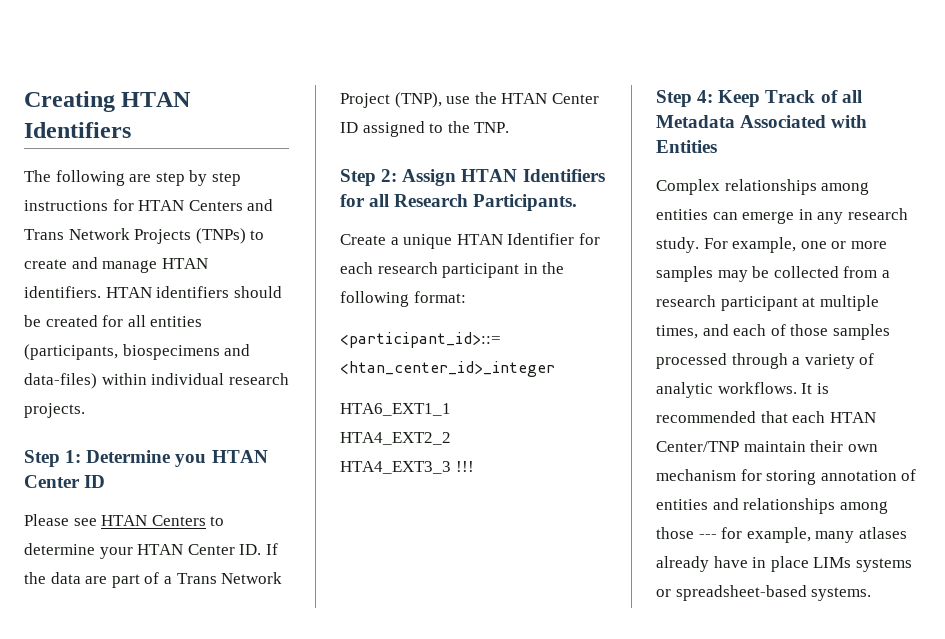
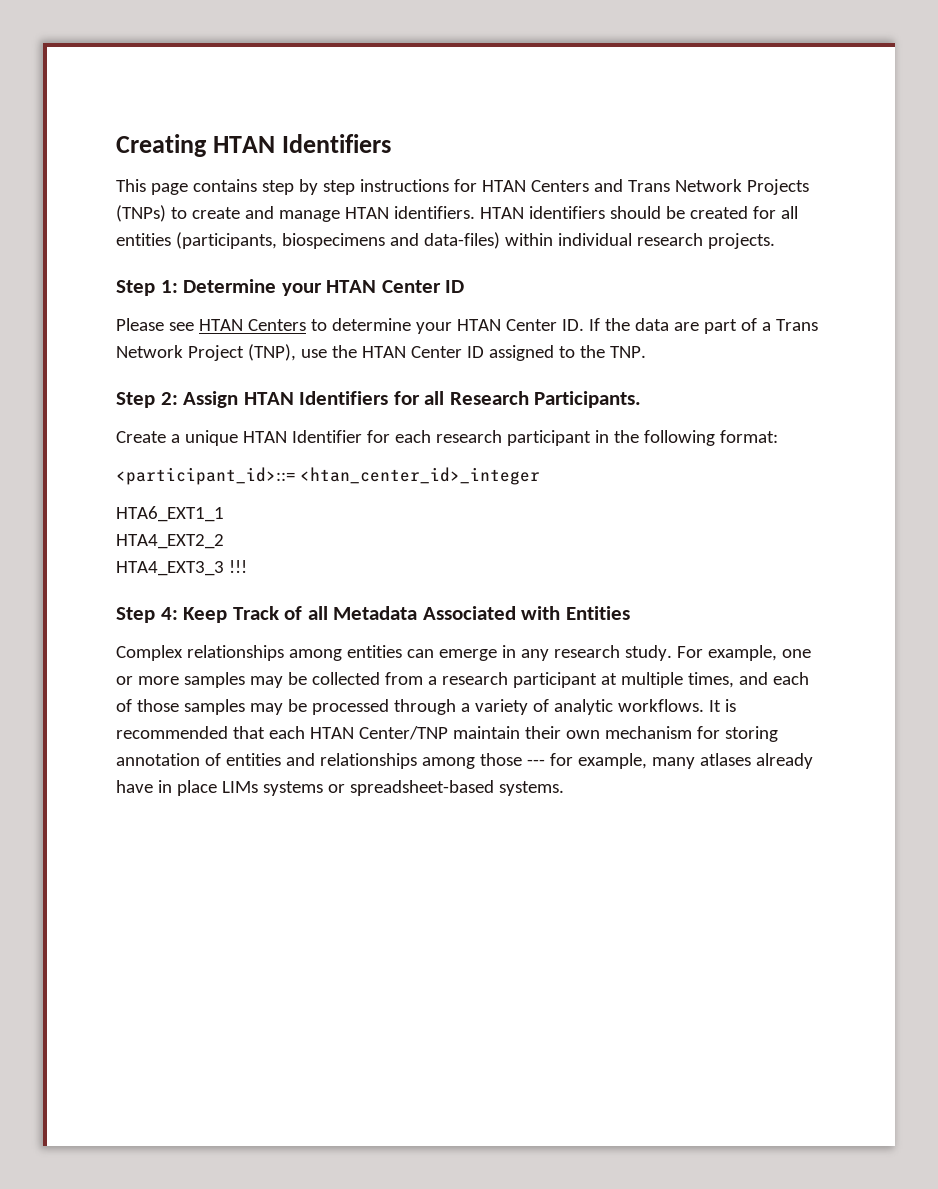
[24,170,152,186] The following are -> [116,179,257,195] This page contains
[175,454,207,467] you -> [281,283,322,296] your
(890, 332) none -> [249,699,307,715] may be

